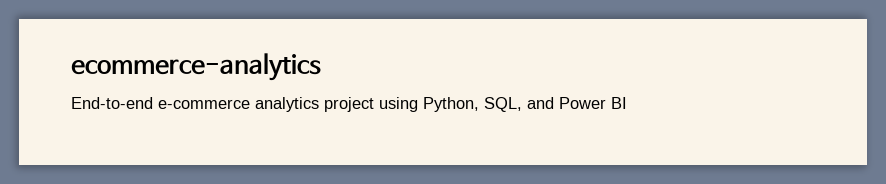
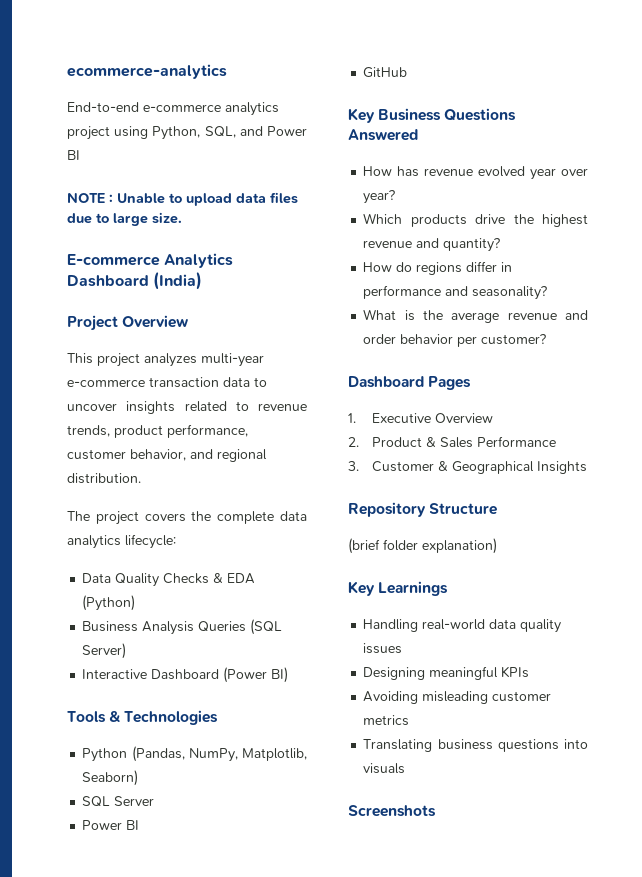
(627, 103) none -> [67,192,298,206] [67,212,182,226] [67,253,234,268] [67,272,203,290] [67,315,189,331] [67,353,264,367] [67,377,267,388] [67,401,307,414] [67,424,248,438] [67,449,267,462] [67,473,141,484] [67,511,307,525] [67,534,176,549] [82,573,256,587] [82,595,136,611] [82,619,283,635] [82,643,127,659] [82,667,289,683] [67,710,219,725] [82,746,307,762] [82,770,139,786] [82,796,155,807] [82,820,140,830] [363,67,408,78] [348,108,517,123] [348,129,418,141] [363,166,588,180] [363,190,396,204] [363,213,588,227] [363,238,501,252] [363,261,513,275] [363,285,548,300] [363,309,588,323] [363,334,547,347] [348,376,472,390] [348,413,494,423] [348,436,557,448] [348,461,588,474] [348,502,498,517] [348,538,497,554] [348,581,449,596] [363,619,562,633] [363,643,403,654] [363,666,530,680] [363,691,552,704] [363,715,410,726] [363,739,588,752] [363,763,406,774] [348,805,436,817] // NOTE : Unable to upload data files due to large size. // E-commerce Analytics Dashboard (India) // Project Overview // This project analyzes multi-year e-commerce transaction data to uncover insights related to revenue trends, product performance, customer behavior, and regional distribution. // The project covers the complete data analytics lifecycle: // Data Quality Checks & EDA (Python) // Business Analysis Queries (SQL Server) // Interactive Dashboard (Power BI) // Tools & Technologies // Python (Pandas, NumPy, Matplotlib, Seaborn) // SQL Server // Power BI // GitHub // Key Business Questions Answered // How has revenue evolved year over year? // Which products drive the highest revenue and quantity? // How do regions differ in performance and seasonality? // What is the average revenue and order behavior per customer? // Dashboard Pages // 1. Executive Overview // 2. Product & Sales Performance // 3. Customer & Geographical Insights // Repository Structure // (brief folder explanation) // Key Learnings // Handling real-world data quality issues // Designing meaningful KPIs // Avoiding misleading customer metrics // Translating business questions into visuals // Screenshots

